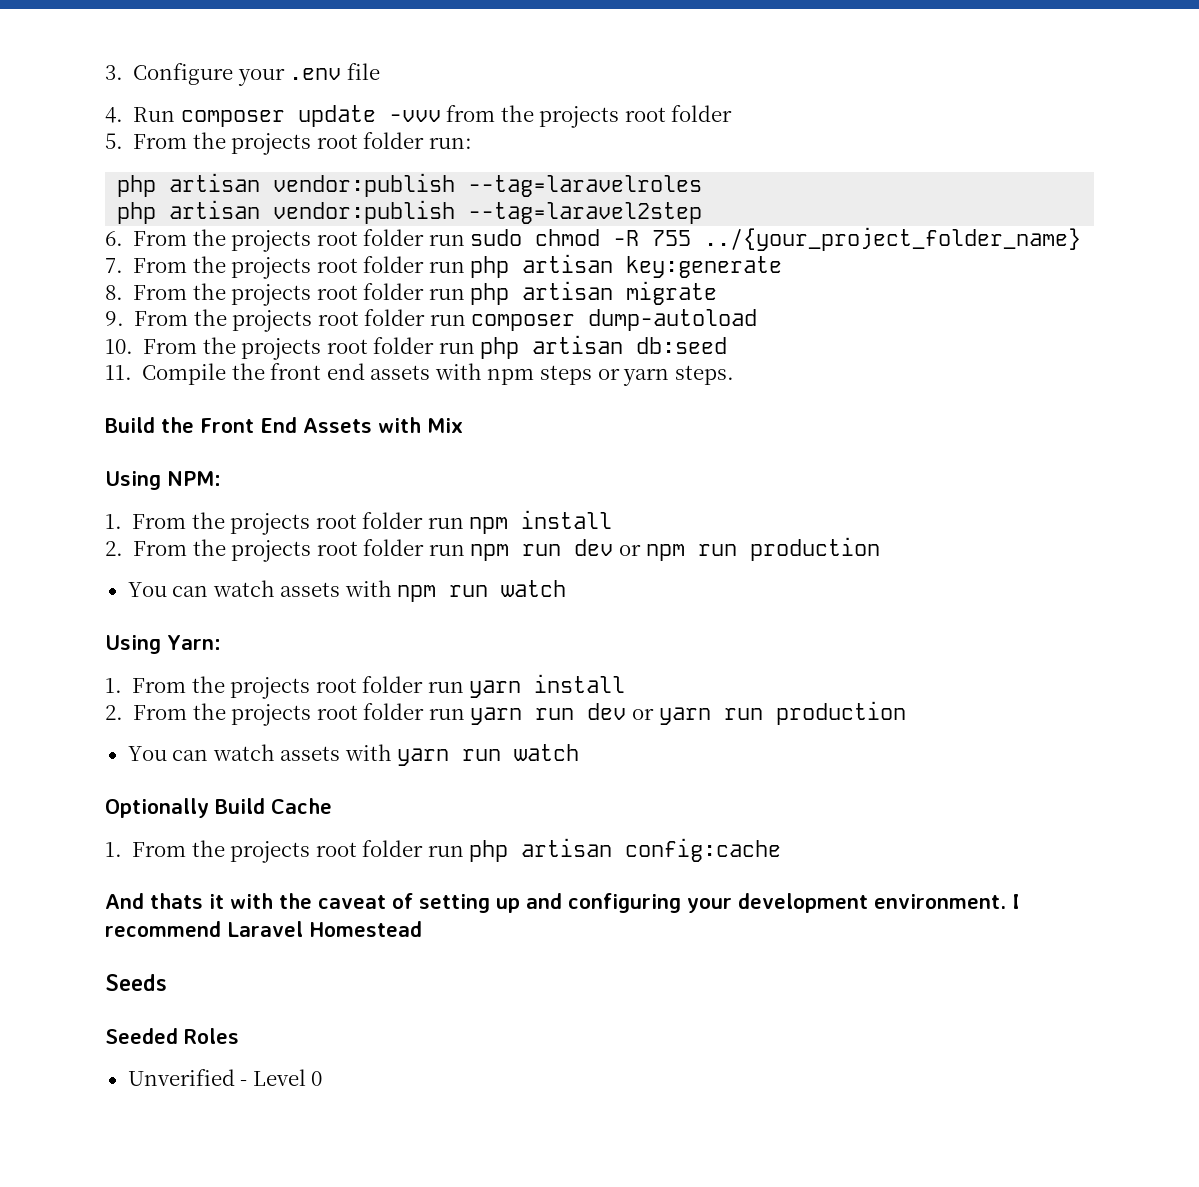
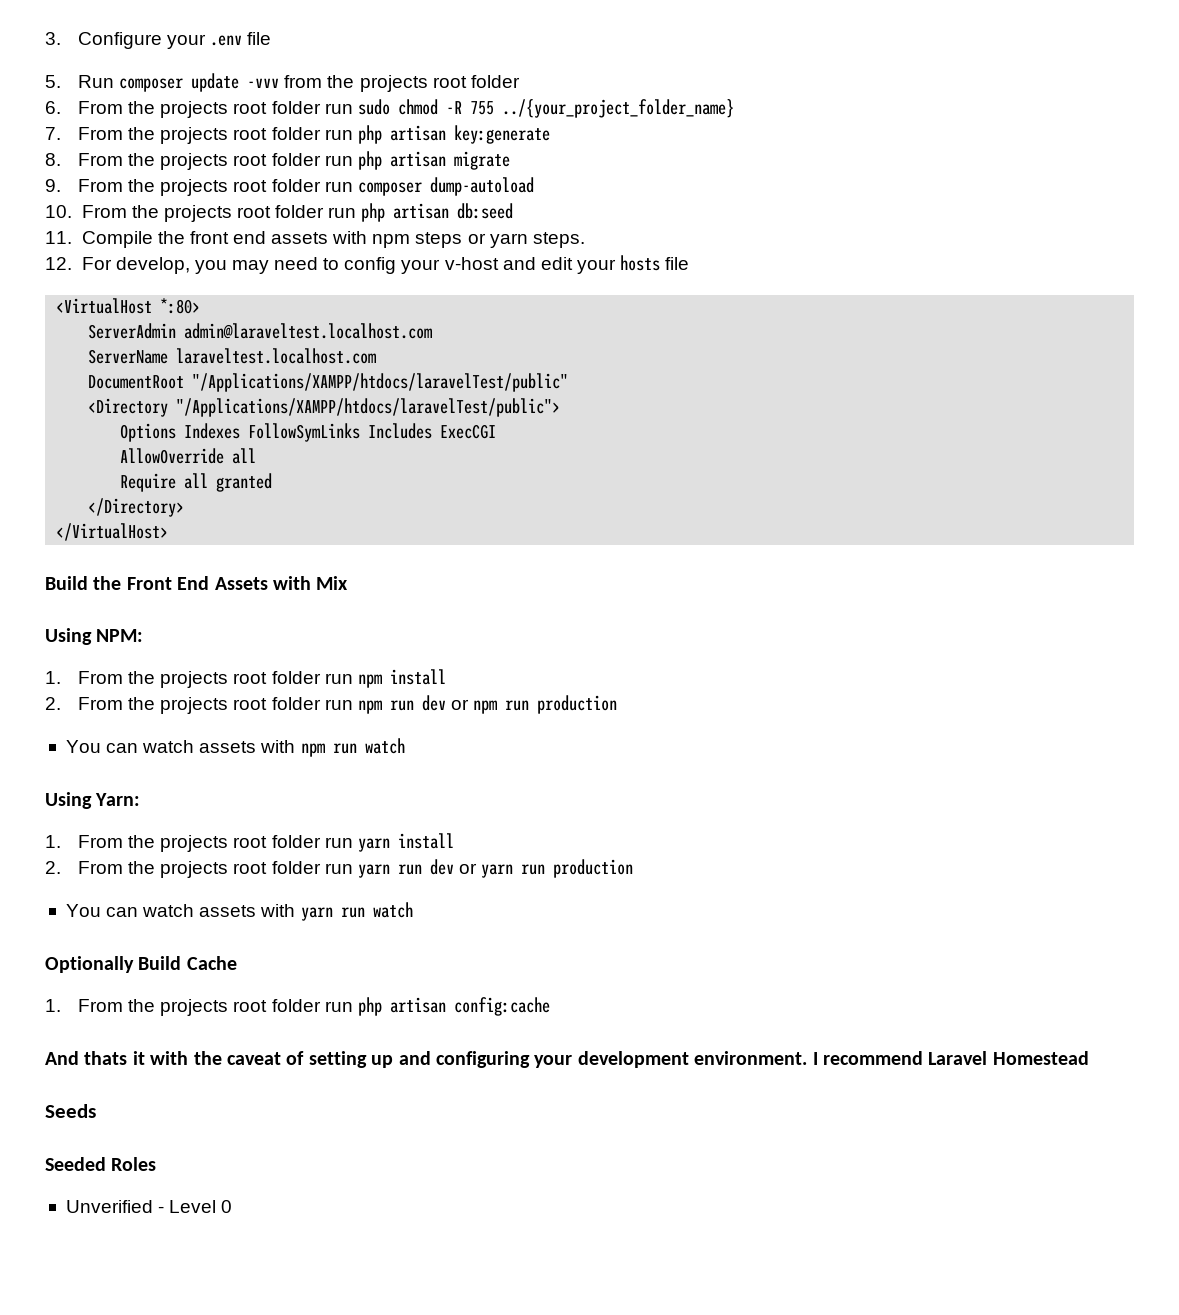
[105,107,123,123] 4. -> [45,75,61,88] 5.
[105,132,472,155] [117,173,703,197] [117,200,703,224] // 5. From the projects root folder run: // php artisan vendor:publish --tag=laravelroles // php artisan vendor:publish --tag=laravel2step -> (520, 81) none
(734, 375) none -> [45,255,690,274] [56,298,201,314] [88,323,433,339] [88,348,377,364] [88,373,569,392] [88,398,561,417] [120,423,497,442] [120,448,257,464] [120,473,273,492] [88,498,185,517] [56,523,169,541] // 12. For develop, you may need to config your v-host and edit your hosts file // <VirtualHost *:80> // ServerAdmin admin@laraveltest.localhost.com // ServerName laraveltest.localhost.com // DocumentRoot "/Applications/XAMPP/htdocs/laravelTest/public" // <Directory "/Applications/XAMPP/htdocs/laravelTest/public"> // Options Indexes FollowSymLinks Includes ExecCGI // AllowOverride all // Require all granted // </Directory> // </VirtualHost>

